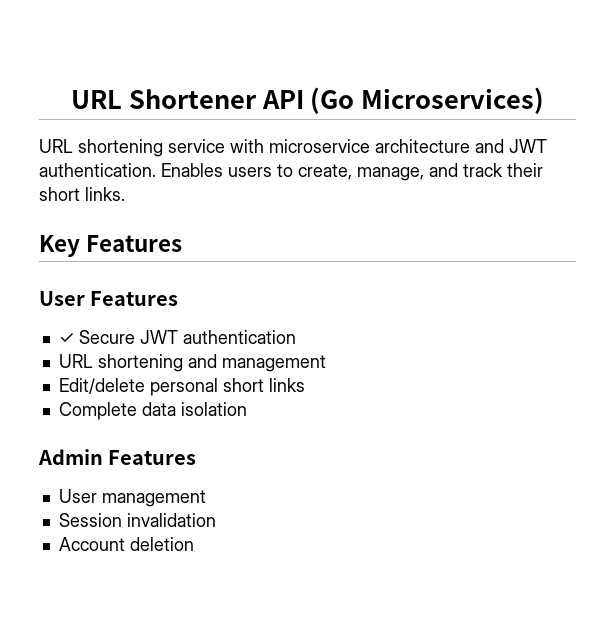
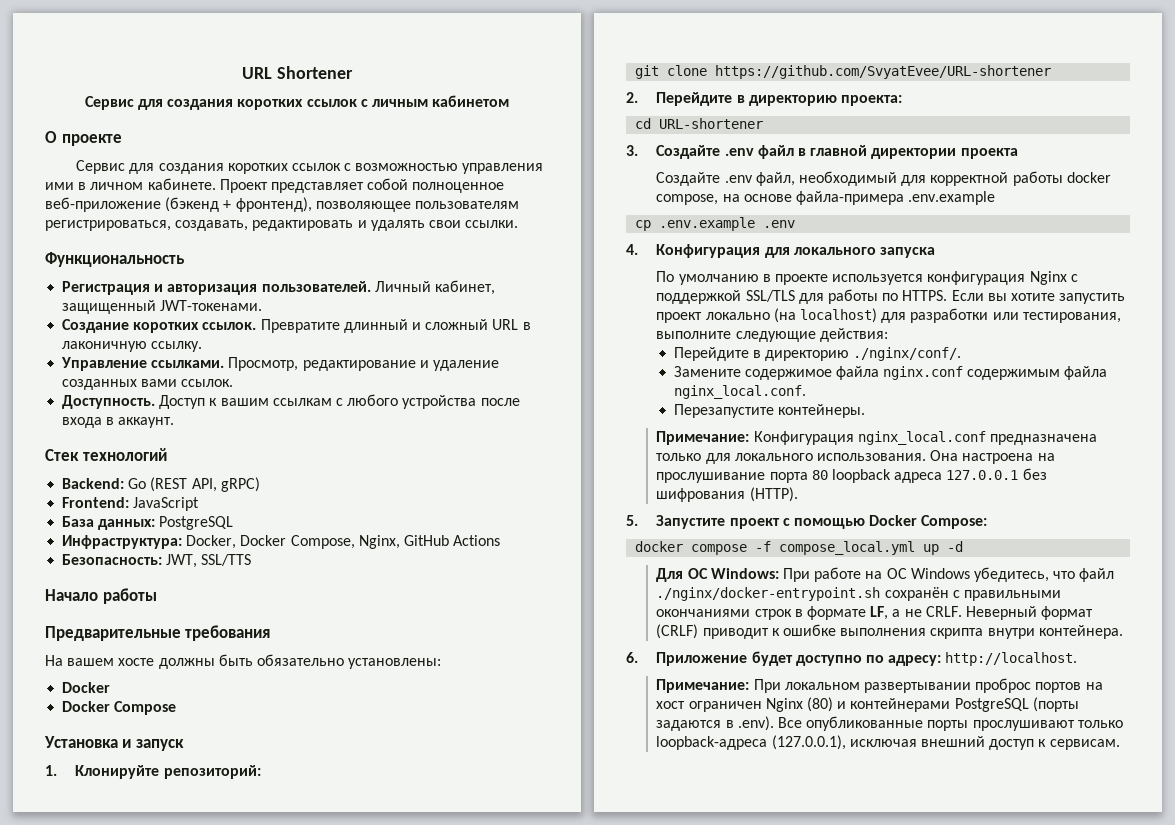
[261,87,545,114] [39,139,547,157] [39,163,543,181] [39,187,125,201] [39,235,183,257] [39,291,179,306] [58,330,296,344] [58,354,326,372] [58,378,305,396] [58,402,247,420] [38,449,197,465] [58,489,206,507] [58,513,216,527] [58,537,194,551] API (Go Microservices) // URL shortening service with microservice architecture and JWT authentication. Enables users to create, manage, and track their short links. // Key Features // User Features // ✓ Secure JWT authentication // URL shortening and management // Edit/delete personal short links // Complete data isolation // Admin Features // User management // Session invalidation // Account deletion -> [84,95,510,110] [45,131,122,146] [76,160,544,174] [45,178,505,193] [45,197,519,212] [45,220,519,231] [45,252,185,267] [62,280,495,295] [62,300,263,314] [62,319,531,333] [62,341,203,352] [61,357,499,371] [62,379,234,390] [62,394,520,409] [62,417,175,428] [45,448,167,461] [62,477,260,492] [62,497,200,511] [62,516,234,530] [62,535,501,549] [62,554,252,568] [45,588,157,604] [45,625,271,641] [45,654,442,669] [62,682,111,693] [62,701,177,715] [44,736,184,751] [45,765,261,779] [635,65,1052,79] [626,92,903,106] [635,118,764,129] [626,145,1018,159] [656,171,1111,186] [656,191,996,205] [635,217,796,231] [626,244,936,258] [656,271,1078,285] [656,289,1126,304] [656,308,1121,323] [656,328,888,342] [673,347,962,361] [673,366,1108,380] [673,385,806,399] [673,404,865,418] [656,431,1098,445] [656,450,1055,464] [656,468,1047,483] [656,487,798,502] [626,515,988,529] [635,541,964,555] [656,567,1115,582] [656,587,1062,601] [656,606,1094,620] [656,624,1123,639] [626,651,1078,666] [656,678,1103,693] [656,697,1079,712] [656,716,1123,731] [656,735,1120,750] // Сервис для создания коротких ссылок с личным кабинетом // О проекте // Сервис для создания коротких ссылок с возможностью управления ими в личном кабинете. Проект представляет собой полноценное веб-приложение (бэкенд + фронтенд), позволяющее пользователям регистрироваться, создавать, редактировать и удалять свои ссылки. // Функциональность // Регистрация и авторизация пользователей. Личный кабинет, защищенный JWT-токенами. // Создание коротких ссылок. Превратите длинный и сложный URL в лаконичную ссылку. // Управление ссылками. Просмотр, редактирование и удаление созданных вами ссылок. // Доступность. Доступ к вашим ссылкам с любого устройства после входа в аккаунт. // Стек технологий // Backend: Go (REST API, gRPC) // Frontend: JavaScript // База данных: PostgreSQL // Инфраструктура: Docker, Docker Compose, Nginx, GitHub Actions // Безопасность: JWT, SSL/TTS // Начало работы // Предварительные требования // На вашем хосте должны быть обязательно установлены: // Docker // Docker Compose // Установка и запуск // 1. Клонируйте репозиторий: // git clone https://github.com/SvyatEvee/URL-shortener // 2. Перейдите в директорию проекта: // cd URL-shortener // 3. Создайте .env файл в главной директории проекта // Создайте .env файл, необходимый для корректной работы docker compose, на основе файла-примера .env.example // cp .env.example .env // 4. Конфигурация для локального запуска // По умолчанию в проекте используется конфигурация Nginx с поддержкой SSL/TLS для работы по HTTPS. Если вы хотите запустить проект локально (на localhost) для разработки или тестирования, выполните следующие действия: // Перейдите в директорию ./nginx/conf/. // Замените содержимое файла nginx.conf содержимым файла nginx_local.conf. // Перезапустите контейнеры. // Примечание: Конфигурация nginx_local.conf предназначена только для локального использования. Она настроена на прослушивание порта 80 loopback адреса 127.0.0.1 без шифрования (HTTP). // 5. Запустите проект с помощью Docker Compose: // docker compose -f compose_local.yml up -d // Для ОС Windows: При работе на ОС Windows убедитесь, что файл ./nginx/docker-entrypoint.sh сохранён с правильными окончаниями строк в формате LF, а не CRLF. Неверный формат (CRLF) приводит к ошибке выполнения скрипта внутри контейнера. // 6. Приложение будет доступно по адресу: http://localhost. // Примечание: При локальном развертывании проброс портов на хост ограничен Nginx (80) и контейнерами PostgreSQL (порты задаются в .env). Все опубликованные порты прослушивают только loopback-адреса (127.0.0.1), исключая внешний доступ к сервисам.

